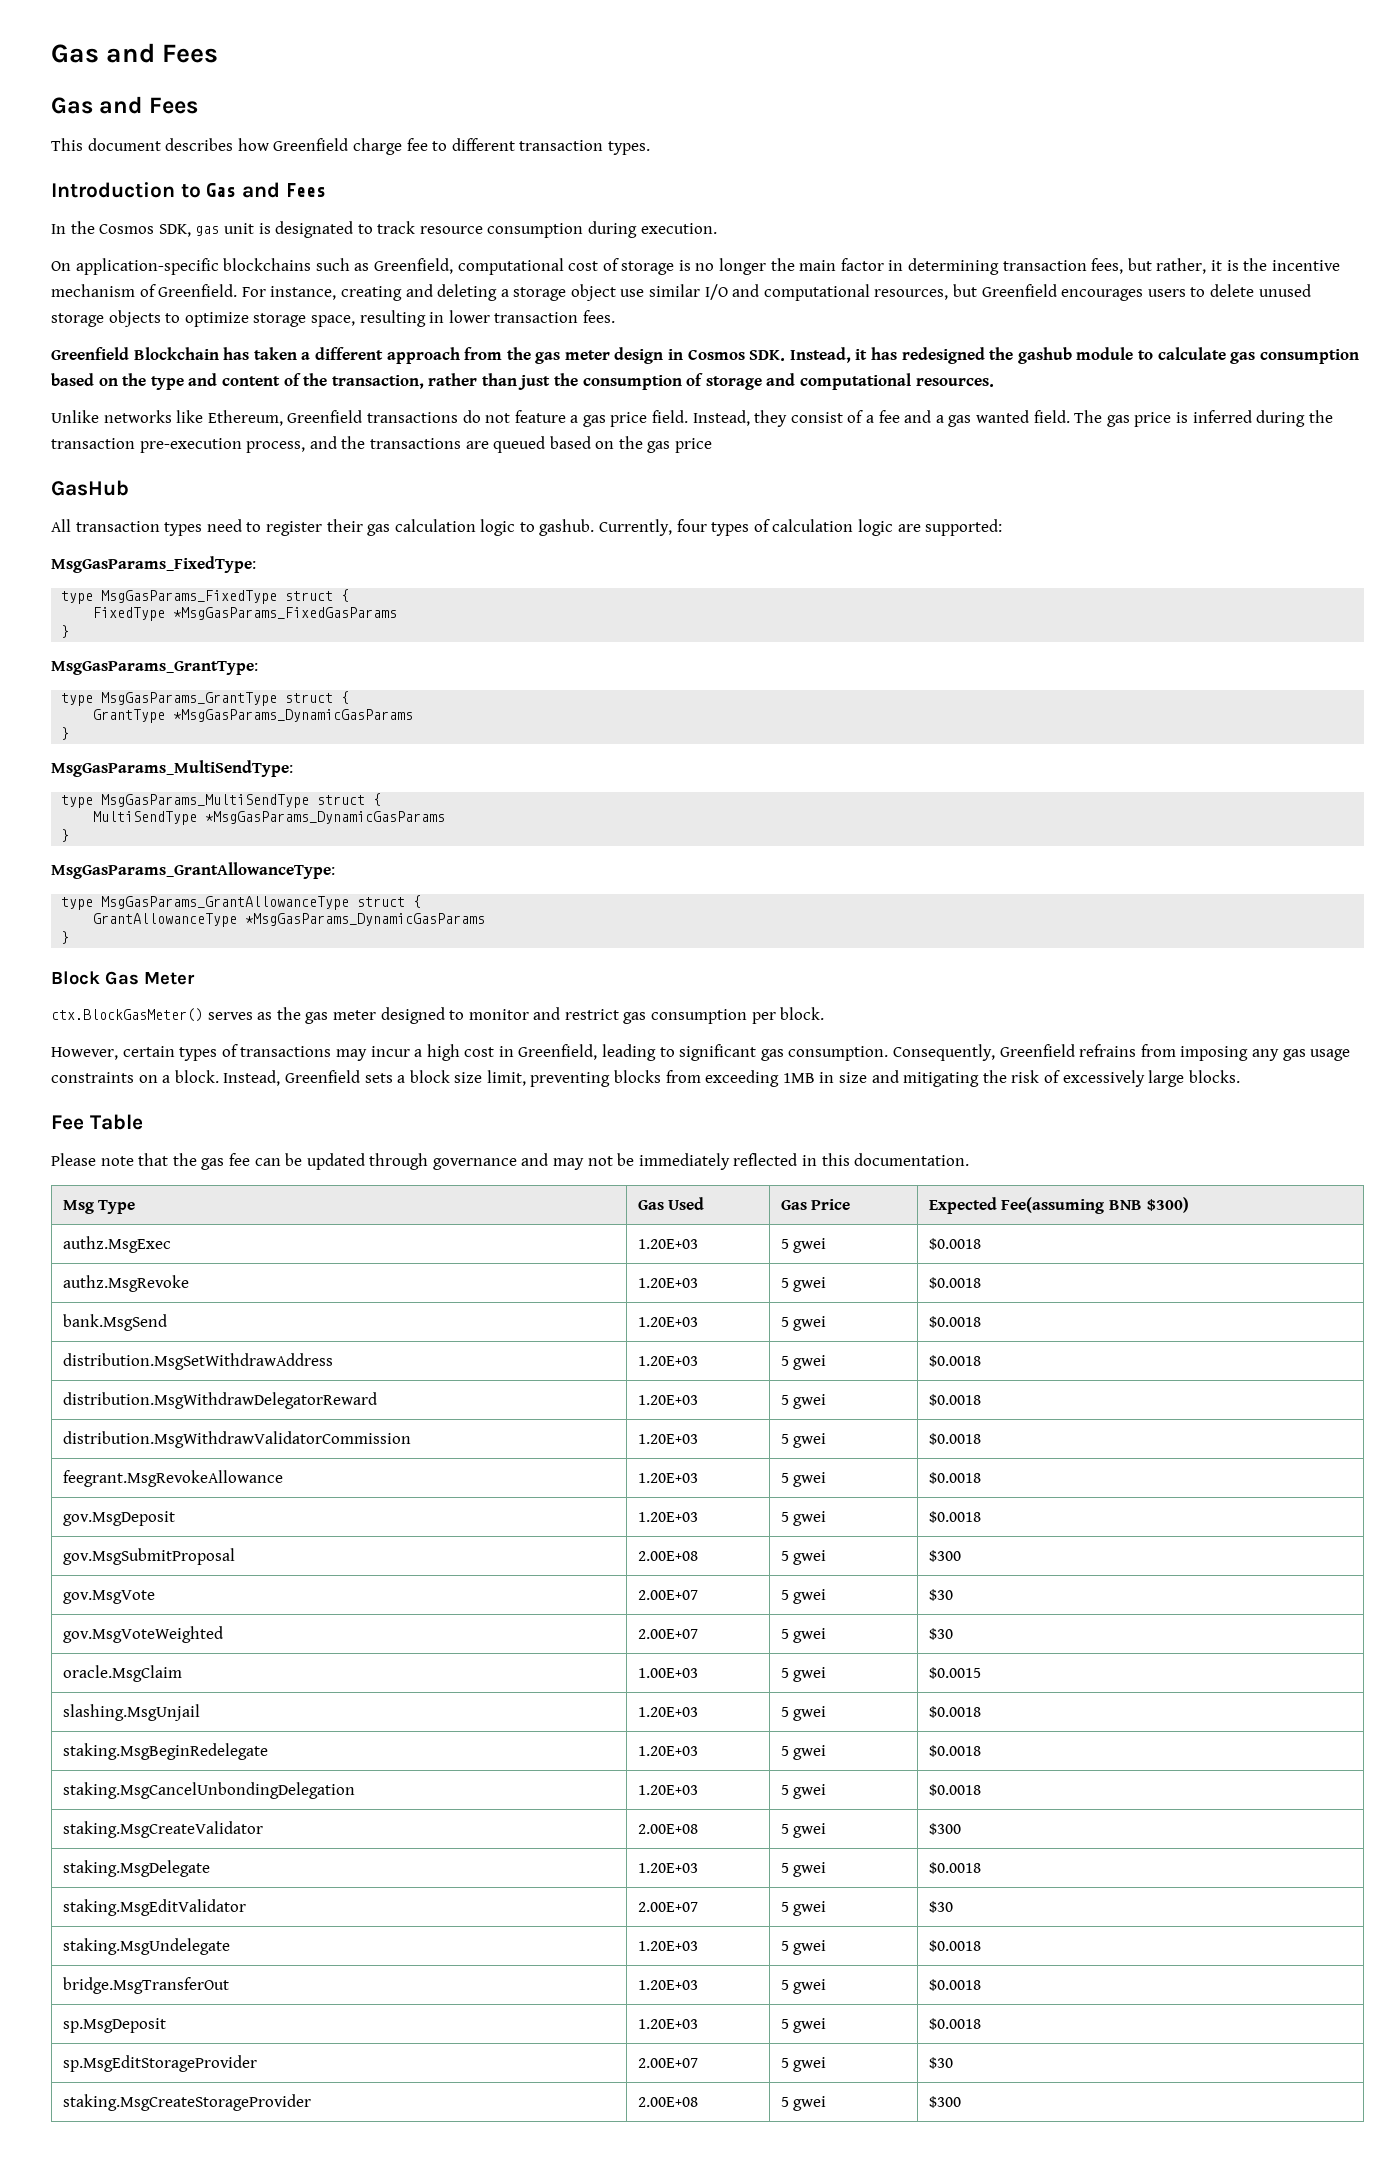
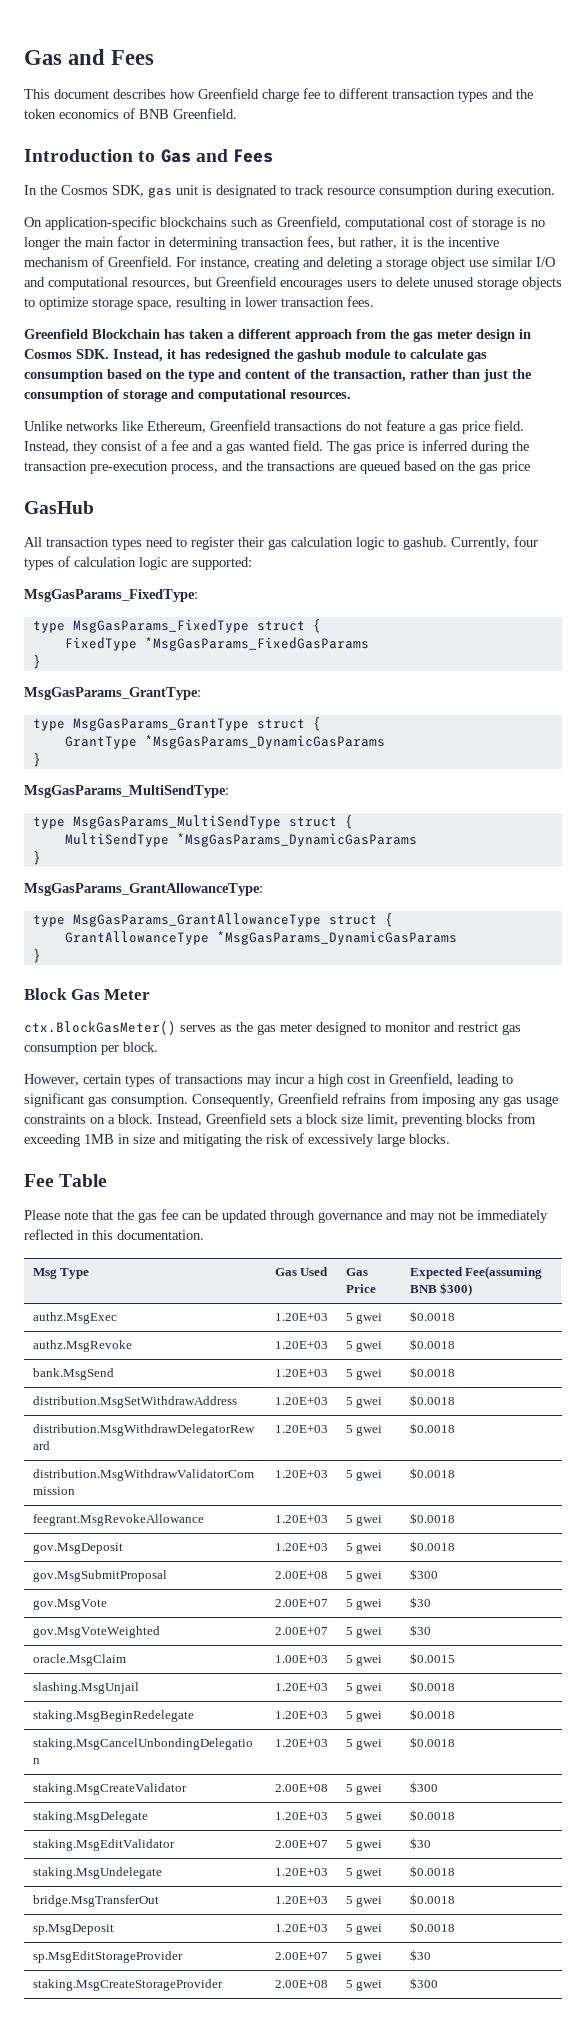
[51,43,219,63] [51,96,198,114] Gas and Fees // Gas and Fees -> [24,49,155,65] Gas and Fees
[607,141,650,155] types. -> [458,89,533,102] [24,108,237,119] types and the token economics of BNB Greenfield.

